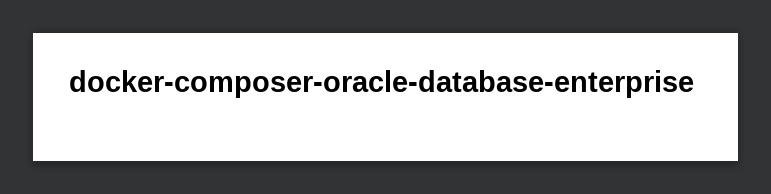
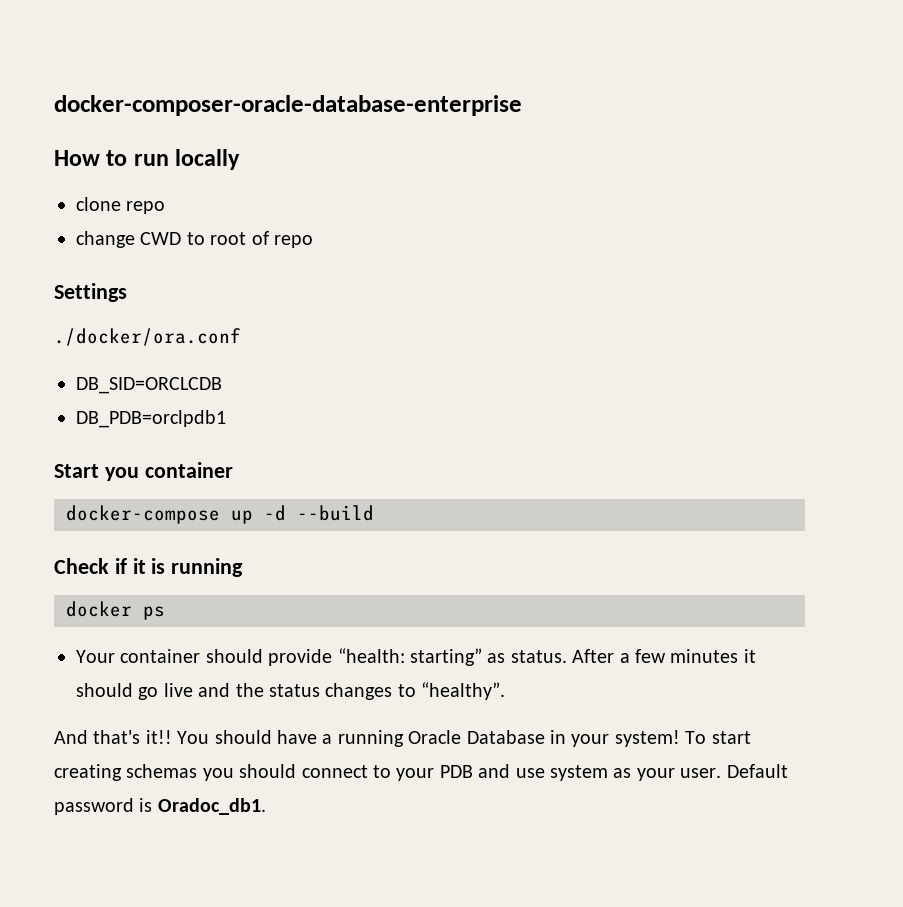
(694, 84) none -> [54,149,241,170] [76,197,166,214] [76,231,313,248] [54,283,127,302] [54,328,241,346] [76,377,222,394] [76,410,226,428] [54,462,233,481] [66,505,374,524] [54,558,244,577] [66,601,165,620] [76,648,756,666] [76,682,506,700] [54,730,751,747] [54,764,788,781] [54,798,266,815] // How to run locally // clone repo // change CWD to root of repo // Settings // ./docker/ora.conf // DB_SID=ORCLCDB // DB_PDB=orclpdb1 // Start you container // docker-compose up -d --build // Check if it is running // docker ps // Your container should provide “health: starting” as status. After a few minutes it should go live and the status changes to “healthy”. // And that's it!! You should have a running Oracle Database in your system! To start creating schemas you should connect to your PDB and use system as your user. Default password is Oradoc_db1.

